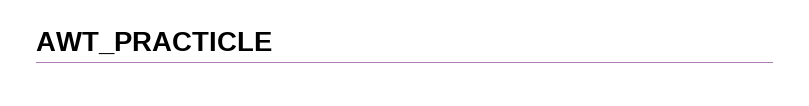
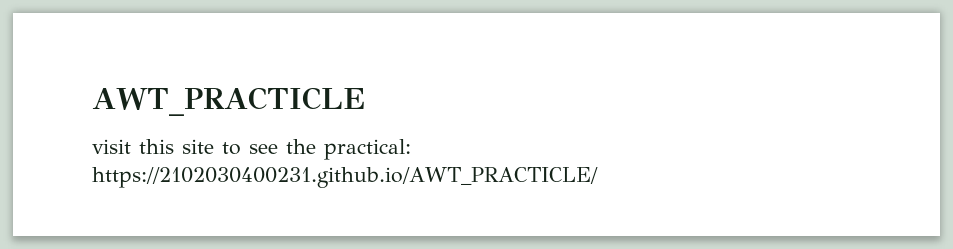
(272, 43) none -> [92,139,411,160] [92,167,598,188] // visit this site to see the practical: https://2102030400231.github.io/AWT_PRACTICLE/

